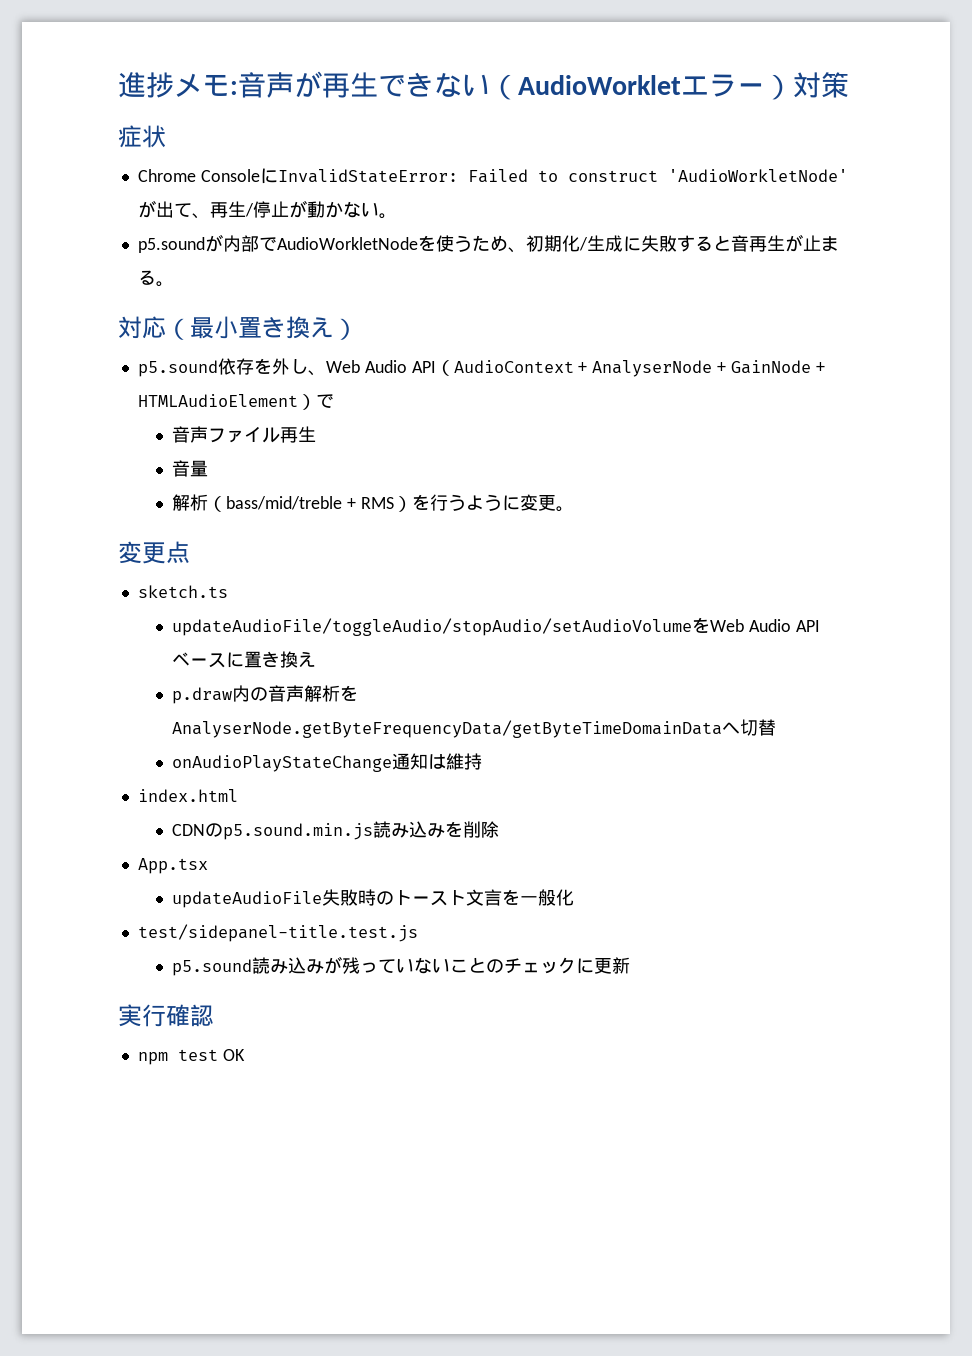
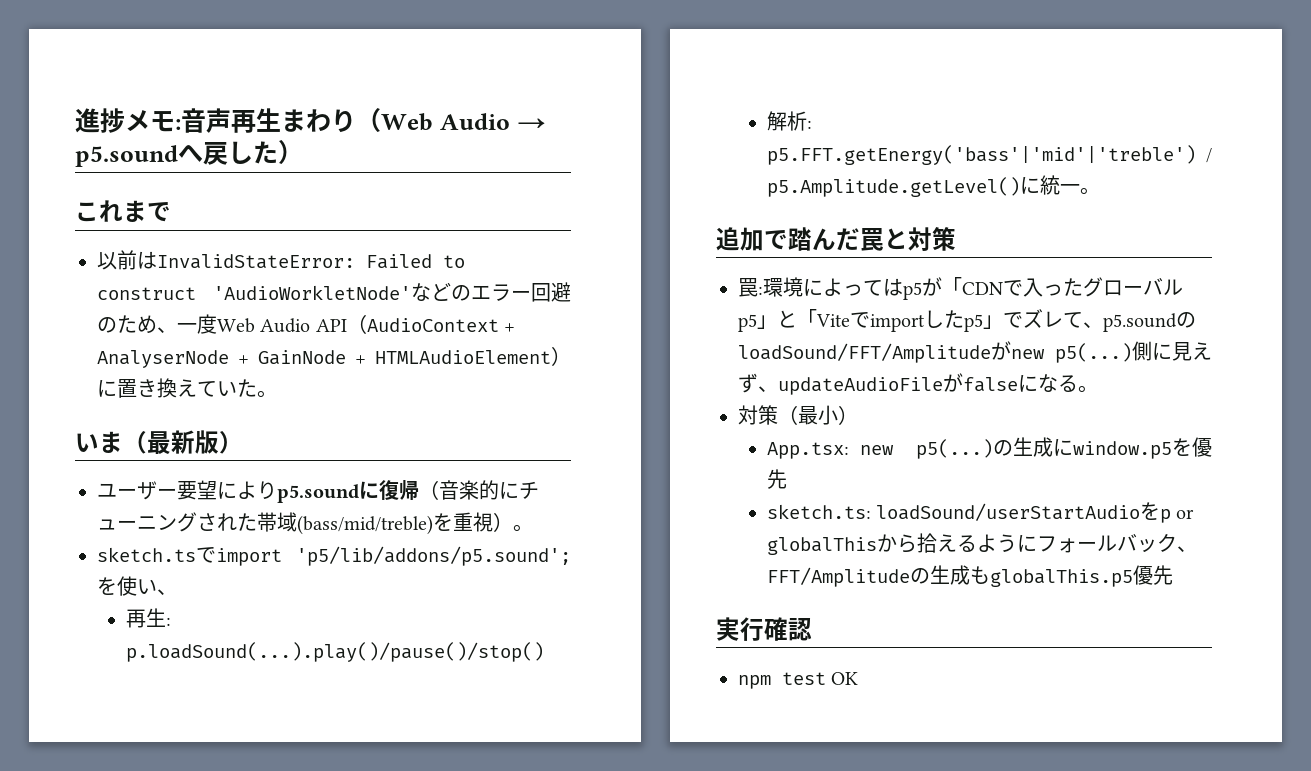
[294,71,849,100] [118,125,166,148] [137,168,278,184] が再生できない（AudioWorkletエラー）対策 // 症状 // Chrome Consoleに -> [231,108,546,133] [75,140,303,167] [75,200,171,222] [97,250,157,270] 再生まわり（Web Audio → p5.soundへ戻した） // これまで // 以前は
[137,200,397,219] [137,234,839,253] [137,270,174,287] [118,316,358,340] [137,358,326,377] が出て、再生/停止が動かない。 // p5.soundが内部でAudioWorkletNodeを使うため、初期化/生成に失敗すると音再生が止まる。 // 対応（最小置き換え） // p5.sound依存を外し、 -> [411,282,571,302] [97,314,217,334] などのエラー回避のため、一度
[315,394,334,408] [171,426,316,443] [171,460,208,477] [171,494,574,512] [118,541,190,564] [137,585,228,598] [171,617,820,636] [171,651,316,668] [171,685,358,704] [171,719,776,738] [171,753,482,772] [137,789,238,802] [171,821,499,840] [137,858,208,874] [171,889,574,908] [137,924,418,942] [171,956,630,976] で // 音声ファイル再生 // 音量 // 解析（bass/mid/treble + RMS）を行うように変更。 // 変更点 // sketch.ts // updateAudioFile/toggleAudio/stopAudio/setAudioVolumeをWeb Audio APIベースに置き換え // p.draw内の音声解析をAnalyserNode.getByteFrequencyData/getByteTimeDomainDataへ切替 // onAudioPlayStateChange通知は維持 // index.html // CDNのp5.sound.min.js読み込みを削除 // App.tsx // updateAudioFile失敗時のトースト文言を一般化 // test/sidepanel-title.test.js // p5.sound読み込みが残っていないことのチェックに更新 -> [97,378,277,398] [75,430,243,454] [97,480,539,503] [97,512,533,535] [97,546,571,566] [97,576,177,596] [125,608,171,628] [125,642,544,662] [766,111,812,131] [766,145,1212,165] [766,175,1100,197] [716,227,956,251] [738,277,1183,300] [738,309,1196,332] [738,341,1212,363] [738,373,1098,395] [738,405,858,425] [766,437,1212,459] [766,469,787,489] [766,502,1195,523] [766,533,1197,555] [766,565,1173,587] に置き換えていた。 // いま（最新版） // ユーザー要望によりp5.soundに復帰（音楽的にチューニングされた帯域(bass/mid/treble)を重視）。 // sketch.tsでimport 'p5/lib/addons/p5.sound';を使い、 // 再生: p.loadSound(...).play()/pause()/stop() // 解析: p5.FFT.getEnergy('bass'|'mid'|'treble') / p5.Amplitude.getLevel()に統一。 // 追加で踏んだ罠と対策 // 罠:環境によってはp5が「CDNで入ったグローバルp5」と「Viteでimportしたp5」でズレて、p5.soundのloadSound/FFT/Amplitudeがnew p5(...)側に見えず、updateAudioFileがfalseになる。 // 対策（最小） // App.tsx: new p5(...)の生成にwindow.p5を優先 // sketch.ts: loadSound/userStartAudioをp or globalThisから拾えるようにフォールバック、FFT/Amplitudeの生成もglobalThis.p5優先

